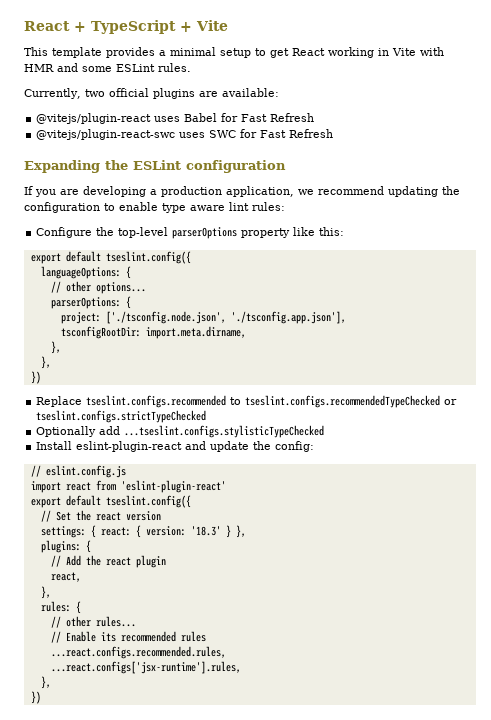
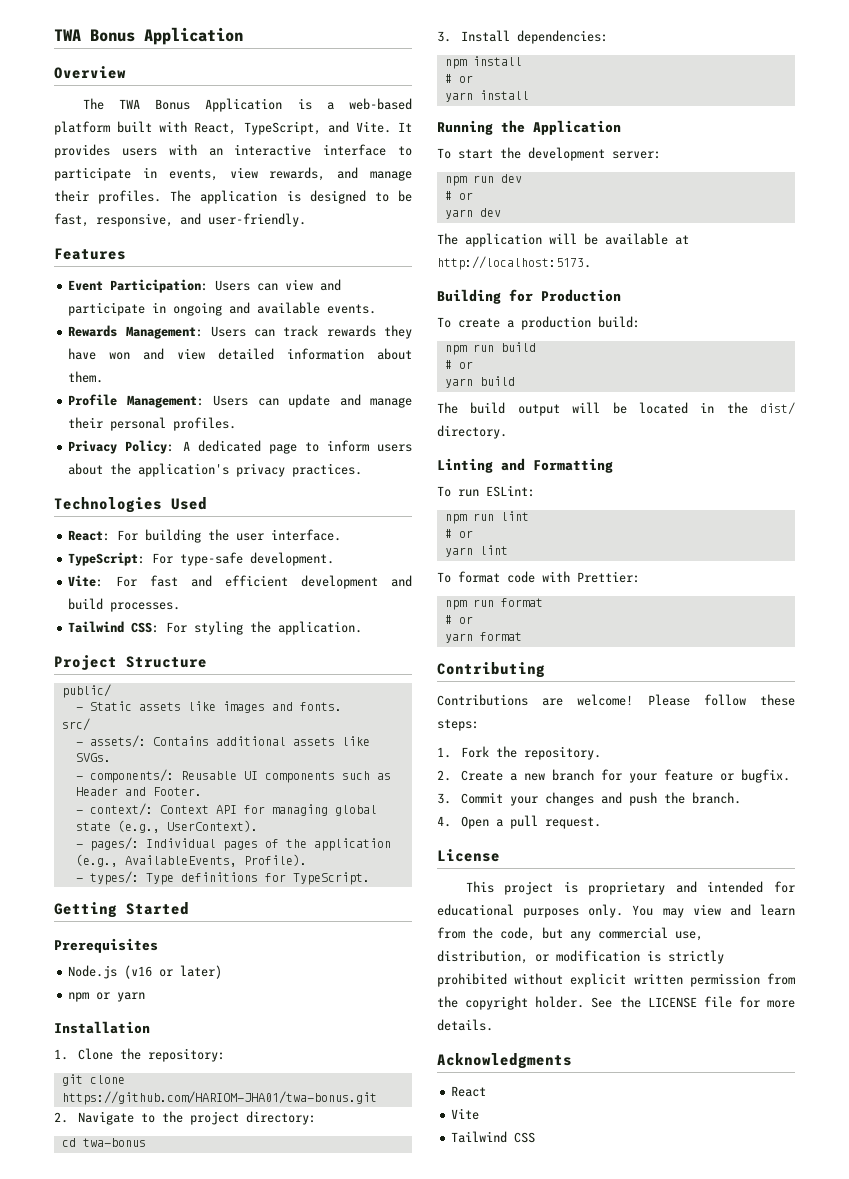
[24,20,228,34] [24,47,444,58] [24,63,191,72] [24,88,279,99] [36,113,315,124] [36,129,334,140] [24,160,286,173] [24,186,460,197] [24,202,285,213] [36,227,345,239] [30,251,191,264] [40,266,131,279] [50,281,146,294] [50,296,131,309] [60,311,346,324] [60,326,246,339] [50,341,61,354] [40,356,51,369] [30,371,41,384] [36,395,458,408] [36,410,207,423] [36,425,325,438] [36,441,315,452] [30,465,126,478] [30,480,226,493] [30,495,191,508] [40,510,161,522] [40,525,246,538] [40,540,91,553] [50,555,166,568] [50,572,81,582] [40,586,51,599] [40,601,81,614] [50,616,136,628] [50,631,206,643] [50,646,226,659] [50,661,241,674] [40,676,51,689] [30,691,41,704] React + TypeScript + Vite // This template provides a minimal setup to get React working in Vite with HMR and some ESLint rules. // Currently, two official plugins are available: // @vitejs/plugin-react uses Babel for Fast Refresh // @vitejs/plugin-react-swc uses SWC for Fast Refresh // Expanding the ESLint configuration // If you are developing a production application, we recommend updating the configuration to enable type aware lint rules: // Configure the top-level parserOptions property like this: // export default tseslint.config({ // languageOptions: { // // other options... // parserOptions: { // project: ['./tsconfig.node.json', './tsconfig.app.json'], // tsconfigRootDir: import.meta.dirname, // }, // }, // }) // Replace tseslint.configs.recommended to tseslint.configs.recommendedTypeChecked or tseslint.configs.strictTypeChecked // Optionally add ...tseslint.configs.stylisticTypeChecked // Install eslint-plugin-react and update the config: // // eslint.config.js // import react from 'eslint-plugin-react' // export default tseslint.config({ // // Set the react version // settings: { react: { version: '18.3' } }, // plugins: { // // Add the react plugin // react, // }, // rules: { // // other rules... // // Enable its recommended rules // ...react.configs.recommended.rules, // ...react.configs['jsx-runtime'].rules, // }, // }) -> [54,27,243,45] [54,66,126,79] [82,98,412,112] [54,121,413,135] [54,144,412,158] [54,167,412,181] [54,190,412,204] [54,213,306,227] [54,248,126,260] [68,279,342,293] [68,302,377,316] [68,325,412,339] [68,348,412,360] [68,371,104,383] [68,394,412,408] [68,417,237,431] [68,440,412,454] [68,463,363,477] [54,497,207,513] [68,529,342,543] [68,552,335,566] [68,575,412,589] [68,598,181,612] [68,621,363,635] [54,655,207,670] [61,684,111,698] [75,701,342,713] [61,718,90,731] [75,735,370,748] [75,753,111,762] [75,769,391,783] [75,787,202,796] [75,803,377,816] [75,820,258,833] [75,837,391,851] [75,854,307,867] [75,871,370,885] [54,902,189,918] [54,938,158,953] [68,965,223,979] [68,992,146,1002] [54,1021,150,1034] [54,1048,226,1062] [61,1074,125,1086] [61,1091,377,1105] [54,1111,317,1125] [61,1138,146,1147] [437,30,609,44] [444,56,522,69] [444,74,473,83] [444,90,529,102] [437,120,621,135] [437,147,661,161] [444,174,522,186] [444,191,473,200] [444,208,501,219] [437,233,689,247] [437,256,591,270] [437,289,621,304] [437,316,640,330] [444,342,536,355] [444,360,473,369] [444,376,515,388] [437,402,795,416] [437,425,507,439] [437,458,613,473] [437,485,535,497] [444,511,529,524] [444,529,473,538] [444,545,508,557] [437,571,640,583] [444,598,543,610] [444,615,473,624] [444,632,522,643] [437,662,545,678] [437,694,795,706] [437,719,479,731] [437,746,602,760] [437,769,791,783] [437,792,742,806] [437,815,602,829] [437,849,500,862] [465,881,795,895] [437,904,795,918] [437,927,703,941] [437,950,724,964] [437,973,795,987] [437,996,795,1010] [437,1019,493,1031] [437,1053,572,1069] [451,1086,487,1097] [451,1108,480,1120] [451,1131,536,1143] TWA Bonus Application // Overview // The TWA Bonus Application is a web-based platform built with React, TypeScript, and Vite. It provides users with an interactive interface to participate in events, view rewards, and manage their profiles. The application is designed to be fast, responsive, and user-friendly. // Features // Event Participation: Users can view and participate in ongoing and available events. // Rewards Management: Users can track rewards they have won and view detailed information about them. // Profile Management: Users can update and manage their personal profiles. // Privacy Policy: A dedicated page to inform users about the application's privacy practices. // Technologies Used // React: For building the user interface. // TypeScript: For type-safe development. // Vite: For fast and efficient development and build processes. // Tailwind CSS: For styling the application. // Project Structure // public/ // - Static assets like images and fonts. // src/ // - assets/: Contains additional assets like SVGs. // - components/: Reusable UI components such as Header and Footer. // - context/: Context API for managing global state (e.g., UserContext). // - pages/: Individual pages of the application (e.g., AvailableEvents, Profile). // - types/: Type definitions for TypeScript. // Getting Started // Prerequisites // Node.js (v16 or later) // npm or yarn // Installation // 1. Clone the repository: // git clone https://github.com/HARIOM-JHA01/twa-bonus.git // 2. Navigate to the project directory: // cd twa-bonus // 3. Install dependencies: // npm install // # or // yarn install // Running the Application // To start the development server: // npm run dev // # or // yarn dev // The application will be available at http://localhost:5173. // Building for Production // To create a production build: // npm run build // # or // yarn build // The build output will be located in the dist/ directory. // Linting and Formatting // To run ESLint: // npm run lint // # or // yarn lint // To format code with Prettier: // npm run format // # or // yarn format // Contributing // Contributions are welcome! Please follow these steps: // 1. Fork the repository. // 2. Create a new branch for your feature or bugfix. // 3. Commit your changes and push the branch. // 4. Open a pull request. // License // This project is proprietary and intended for educational purposes only. You may view and learn from the code, but any commercial use, distribution, or modification is strictly prohibited without explicit written permission from the copyright holder. See the LICENSE file for more details. // Acknowledgments // React // Vite // Tailwind CSS

